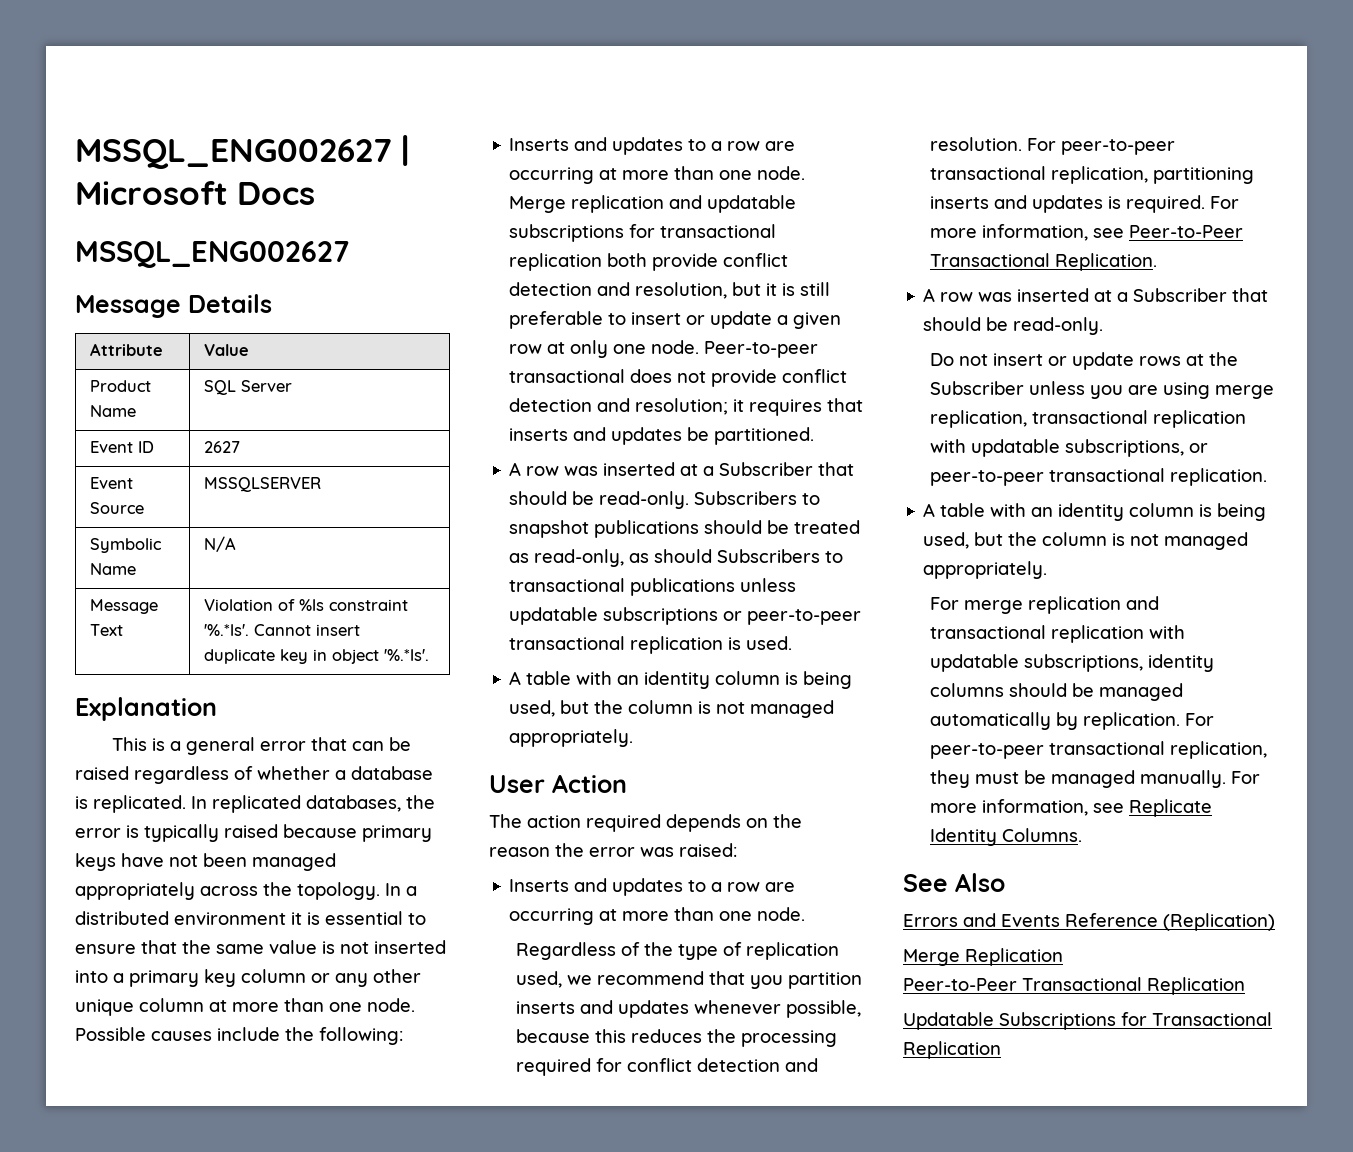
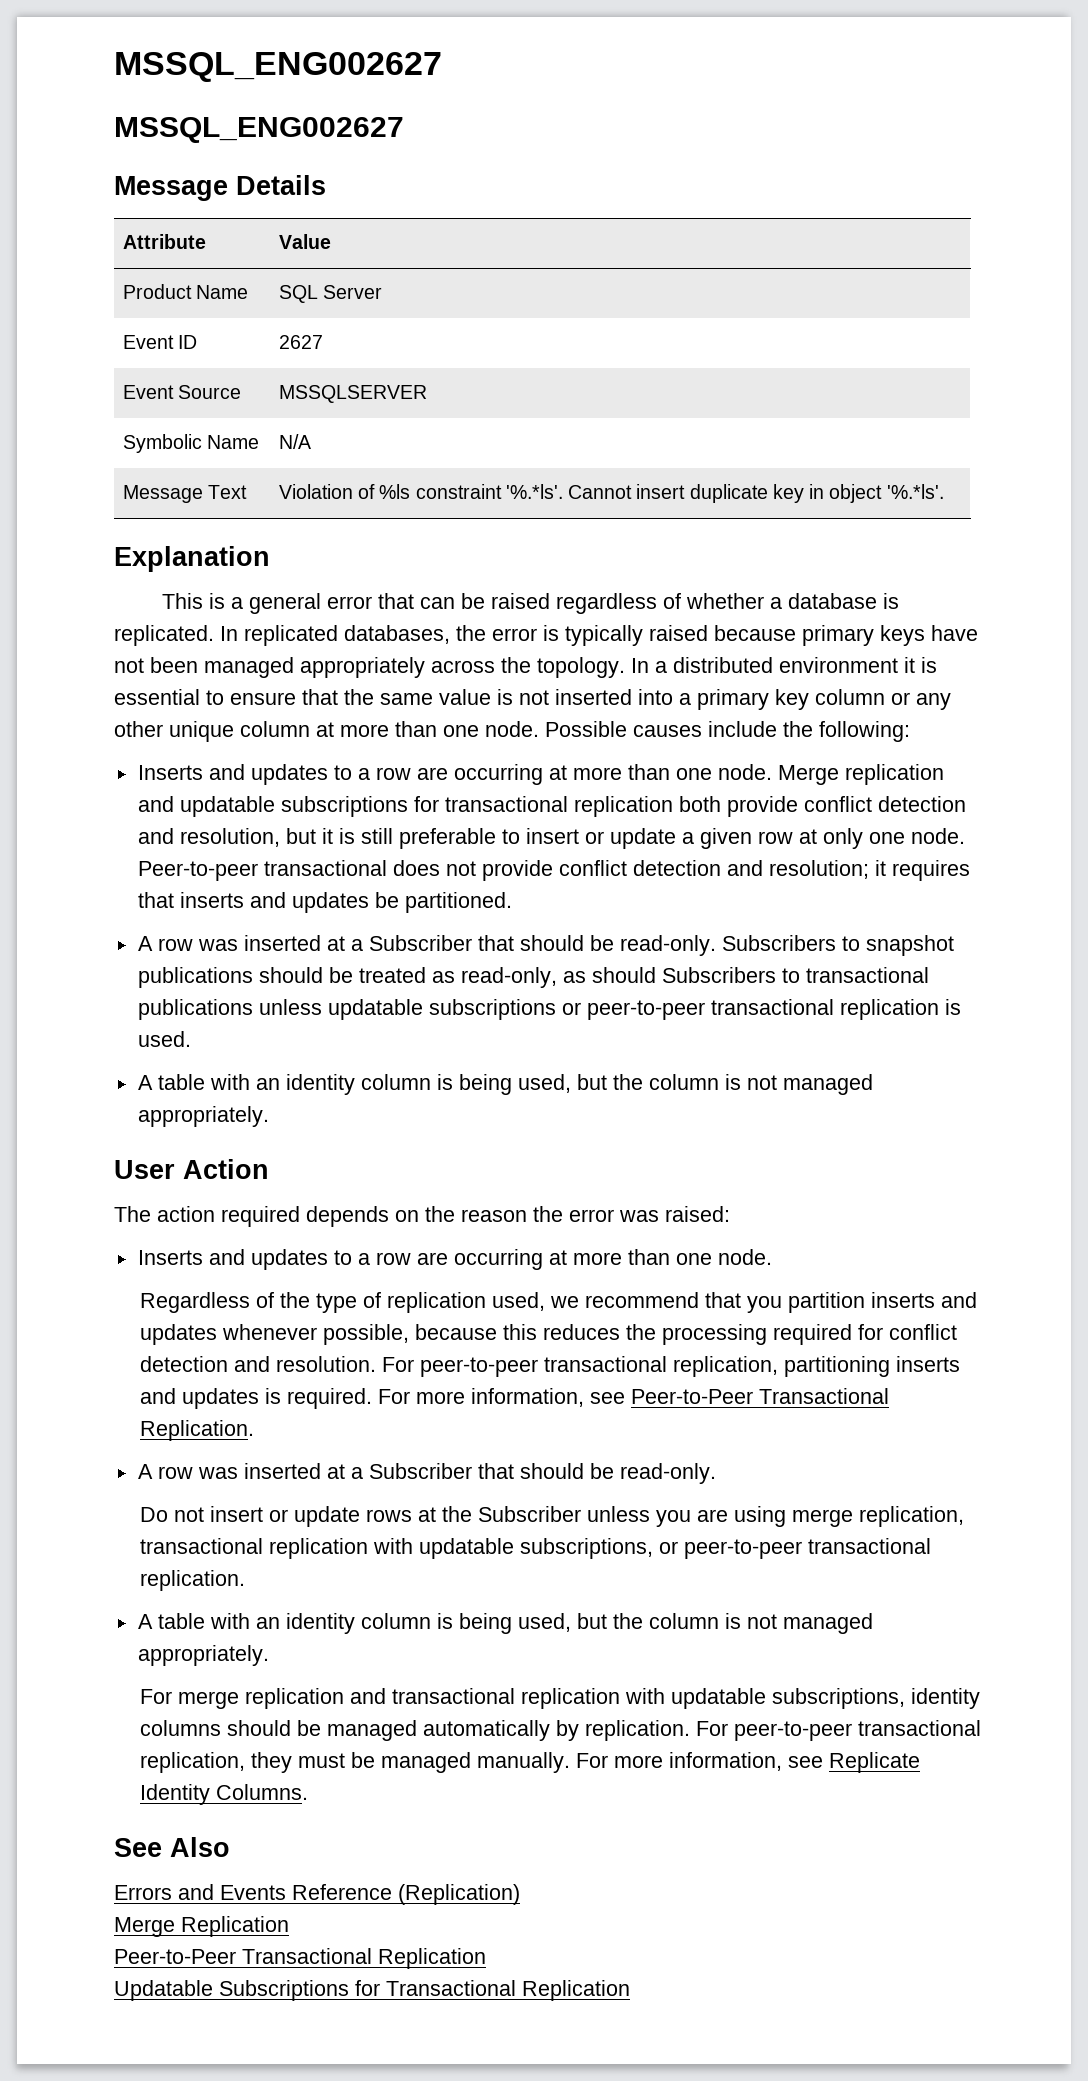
[75,135,410,169] [75,181,316,205] MSSQL_ENG002627 | Microsoft Docs -> [114,52,442,82] MSSQL_ENG002627

